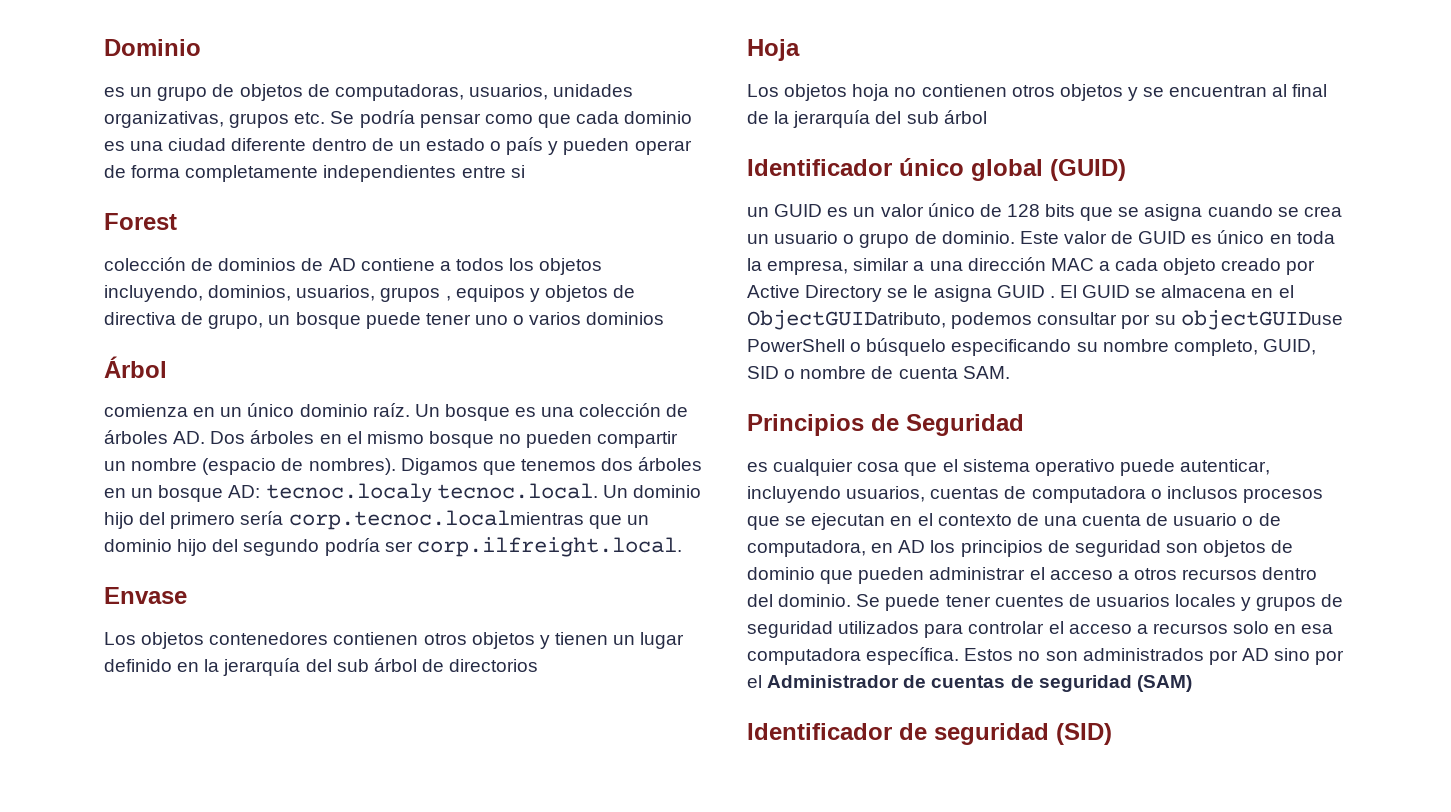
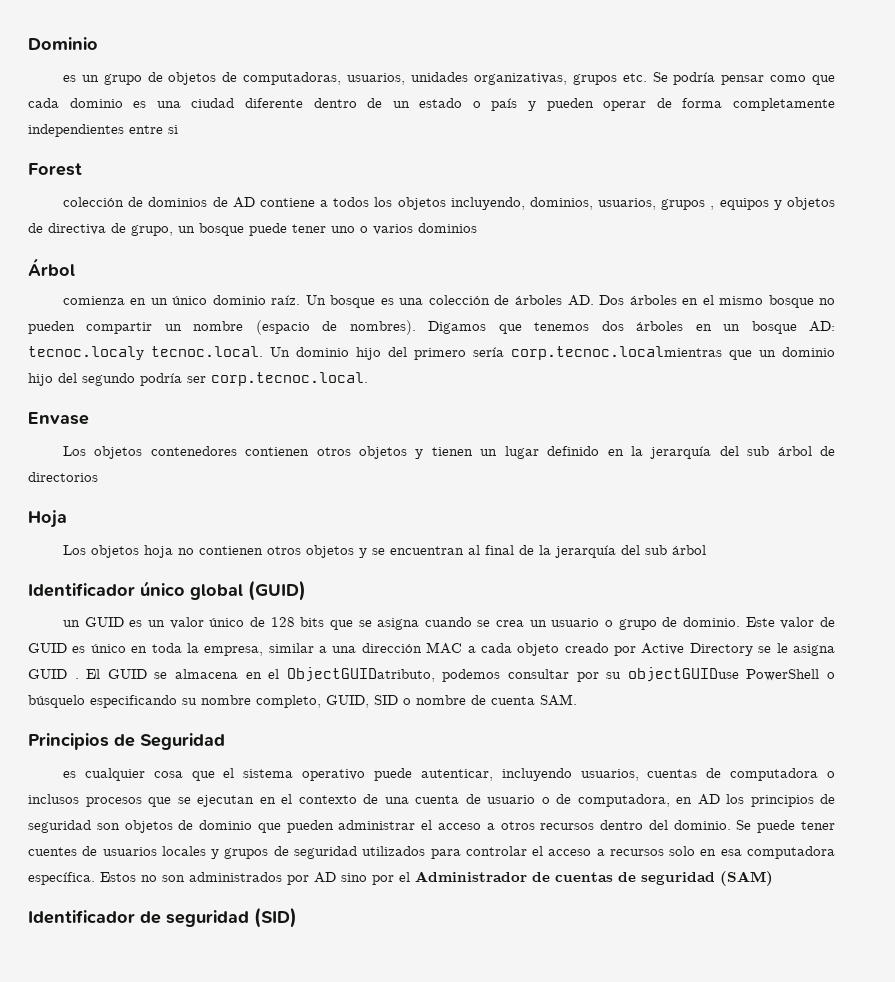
[416,537,682,557] corp.ilfreight.local. -> [211,372,368,386] corp.tecnoc.local.

